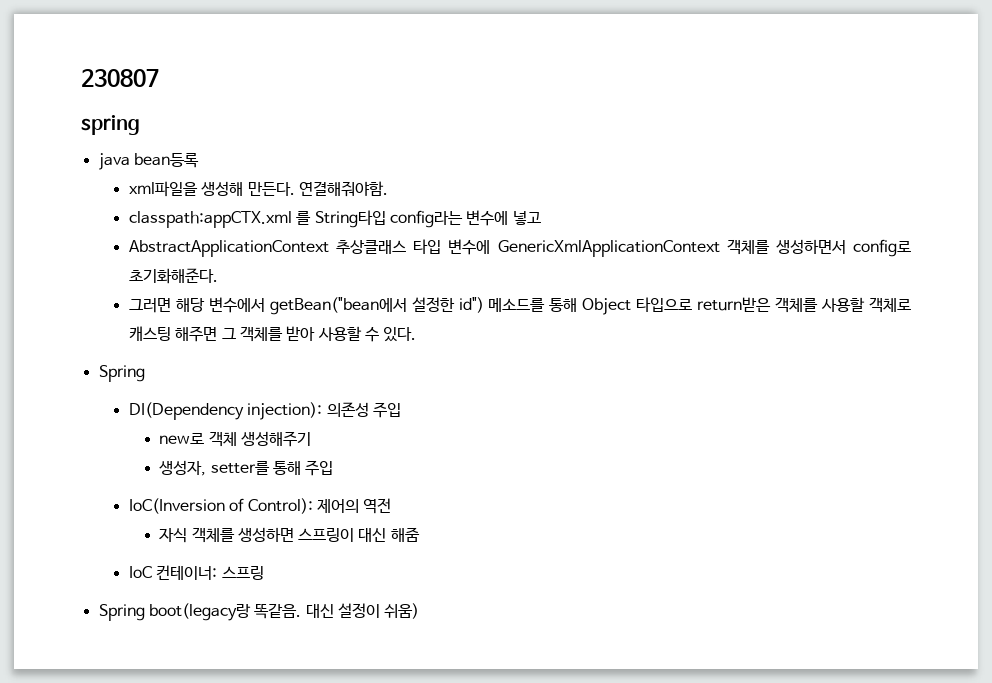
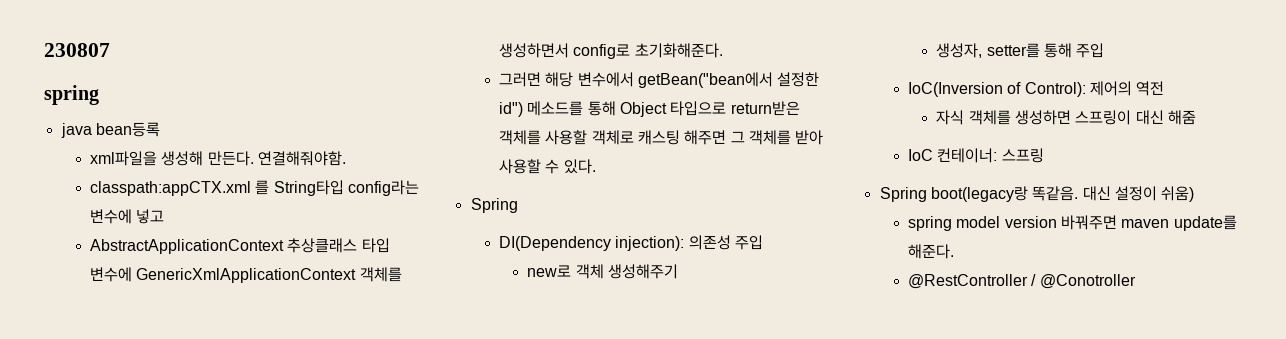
(420, 611) none -> [908,215,1237,231] [908,244,955,259] [908,274,1136,289] // spring model version 바꿔주면 maven update를 해준다. // @RestController / @Conotroller

